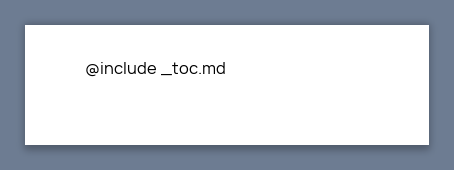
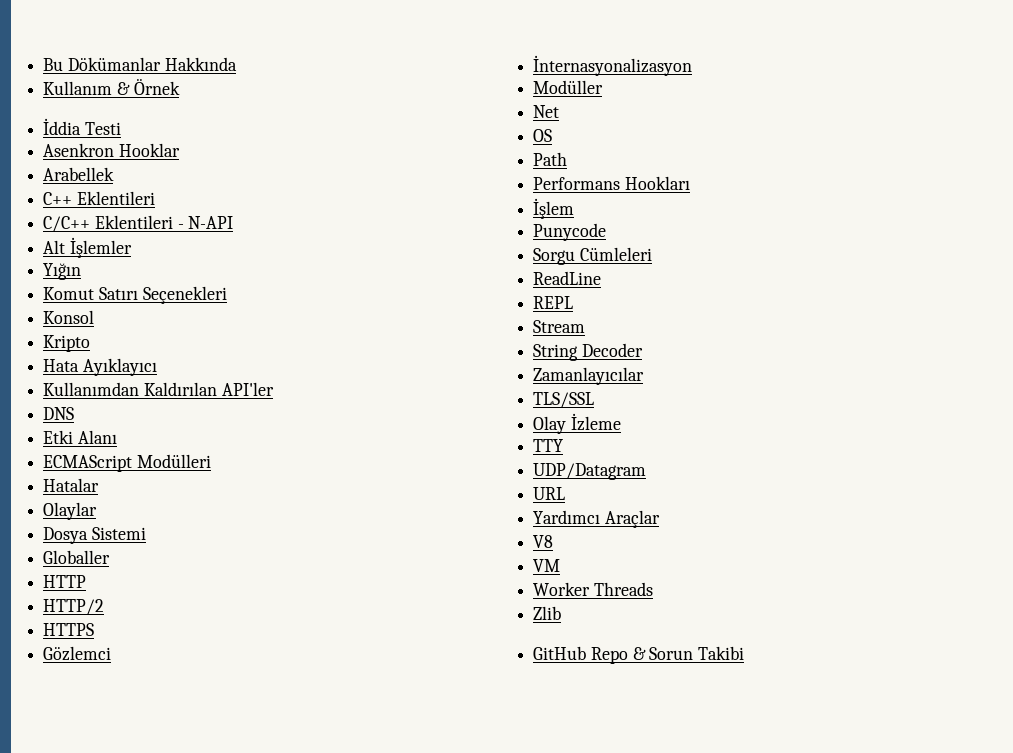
[85,62,227,77] @include _toc.md -> [43,57,237,71] [43,79,180,95] [43,118,121,135] [43,143,180,157] [43,167,115,181] [43,191,155,205] [43,215,234,232] [43,237,132,258] [43,263,82,280] [43,286,227,304] [43,310,95,324] [43,335,91,352] [43,358,157,376] [43,382,274,396] [43,407,75,420] [43,430,117,444] [43,454,211,472] [43,478,100,492] [43,502,98,520] [43,527,146,544] [43,550,111,564] [43,575,87,588] [43,599,105,615] [43,623,95,636] [43,646,112,661] [533,55,693,76] [533,80,604,94] [533,105,560,118] [533,129,553,142] [533,152,568,166] [533,176,690,190] [533,198,575,219] [533,223,607,241] [533,247,652,265] [533,271,602,285] [533,296,574,309] [533,320,586,333] [533,343,643,361] [533,367,645,385] [533,392,595,408] [533,413,621,434] [533,439,564,452] [533,463,647,480] [533,487,566,500] [533,510,660,528] [533,535,554,548] [533,559,561,572] [533,582,653,596] [533,606,562,620] [533,646,745,664] Bu Dökümanlar Hakkında // Kullanım & Örnek // İddia Testi // Asenkron Hooklar // Arabellek // C++ Eklentileri // C/C++ Eklentileri - N-API // Alt İşlemler // Yığın // Komut Satırı Seçenekleri // Konsol // Kripto // Hata Ayıklayıcı // Kullanımdan Kaldırılan API'ler // DNS // Etki Alanı // ECMAScript Modülleri // Hatalar // Olaylar // Dosya Sistemi // Globaller // HTTP // HTTP/2 // HTTPS // Gözlemci // İnternasyonalizasyon // Modüller // Net // OS // Path // Performans Hookları // İşlem // Punycode // Sorgu Cümleleri // ReadLine // REPL // Stream // String Decoder // Zamanlayıcılar // TLS/SSL // Olay İzleme // TTY // UDP/Datagram // URL // Yardımcı Araçlar // V8 // VM // Worker Threads // Zlib // GitHub Repo & Sorun Takibi

